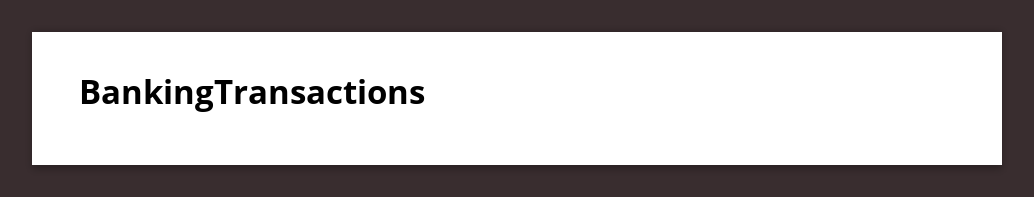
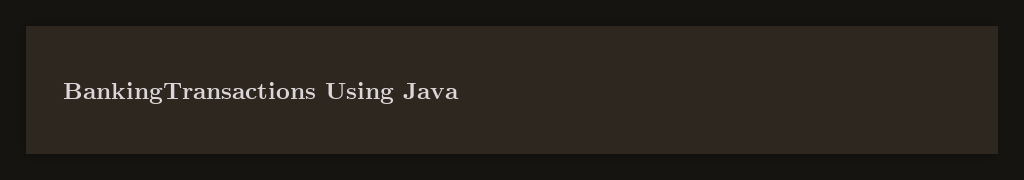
(425, 95) none -> [325,82,459,104] Using Java

